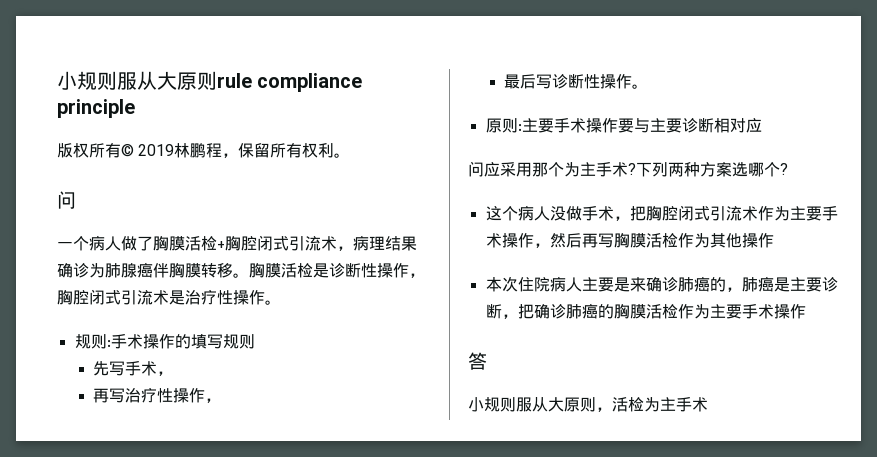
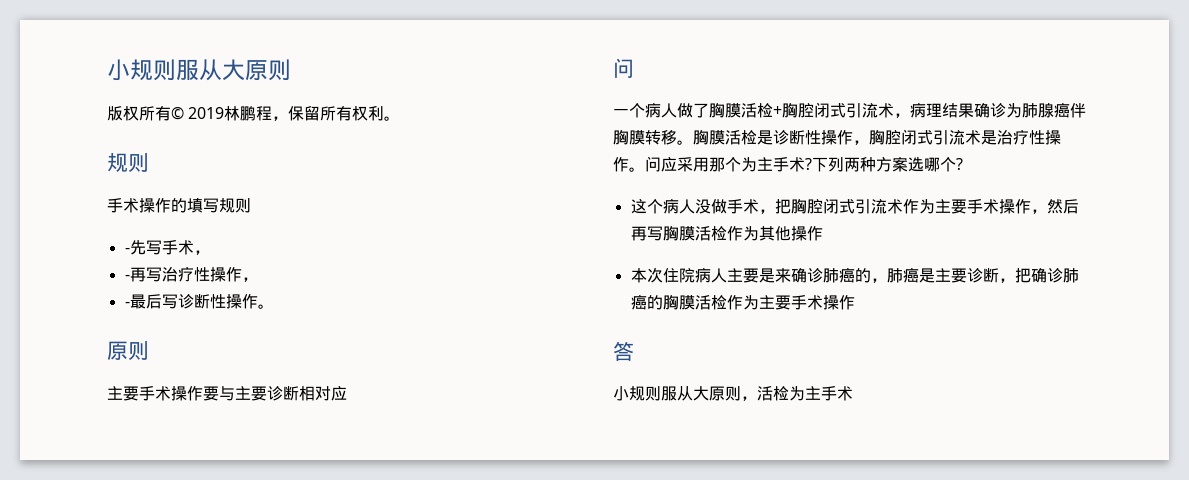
[57,71,363,92] [57,99,135,118] 小规则服从大原则rule compliance principle -> [107,59,291,81] 小规则服从大原则
(351, 155) none -> [107,153,149,172] [107,198,251,213] [124,240,210,255] [124,266,258,282] [124,294,274,309] [107,341,149,360] [107,386,347,401] // 规则 // 手术操作的填写规则 // -先写手术， // -再写治疗性操作， // -最后写诊断性操作。 // 原则 // 主要手术操作要与主要诊断相对应
[74,334,255,349] [93,361,174,376] [93,387,222,403] [504,74,649,89] [485,118,762,133] // 规则:手术操作的填写规则 // 先写手术， // 再写治疗性操作， // 最后写诊断性操作。 // 原则:主要手术操作要与主要诊断相对应 // -> (645, 169) none

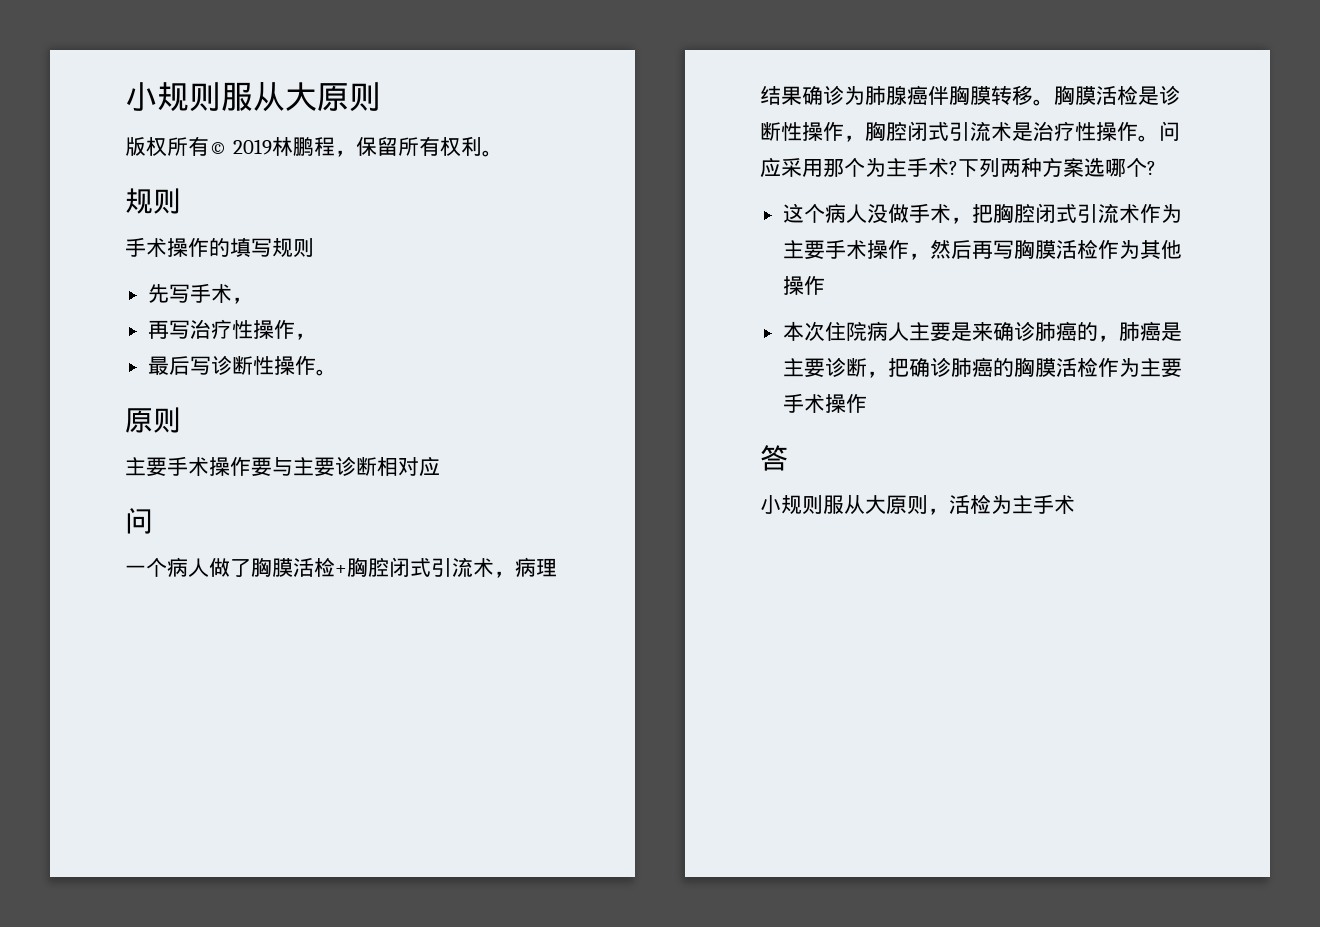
[124,247,130,253] - -> (314, 247) none
[124,274,130,280] - -> (253, 300) none
[124,301,130,307] - -> (316, 336) none

